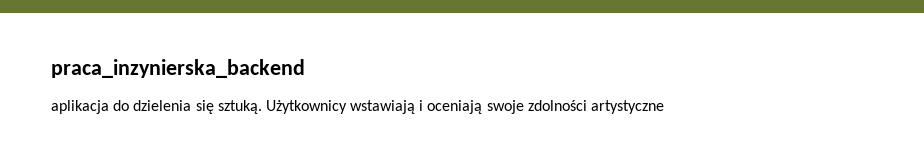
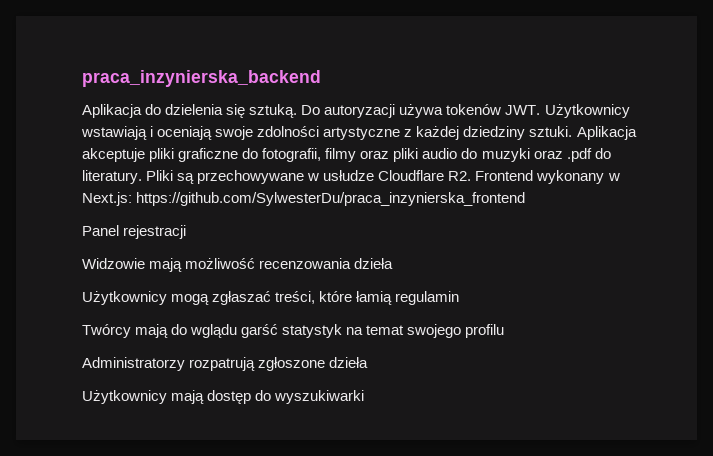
[51,100,109,114] aplikacja -> [82,104,142,118] Aplikacja
(262, 107) none -> [301,104,541,118] Do autoryzacji używa tokenów JWT.
(665, 107) none -> [404,126,637,140] [82,148,611,162] [82,170,620,184] [82,192,526,206] [82,225,187,239] [82,258,394,272] [82,291,460,305] [82,324,505,338] [82,357,369,371] [82,390,365,404] z każdej dziedziny sztuki. Aplikacja akceptuje pliki graficzne do fotografii, filmy oraz pliki audio do muzyki oraz .pdf do literatury. Pliki są przechowywane w usłudze Cloudflare R2. Frontend wykonany w Next.js: https://github.com/SylwesterDu/praca_inzynierska_frontend // Panel rejestracji // Widzowie mają możliwość recenzowania dzieła // Użytkownicy mogą zgłaszać treści, które łamią regulamin // Twórcy mają do wglądu garść statystyk na temat swojego profilu // Administratorzy rozpatrują zgłoszone dzieła // Użytkownicy mają dostęp do wyszukiwarki

